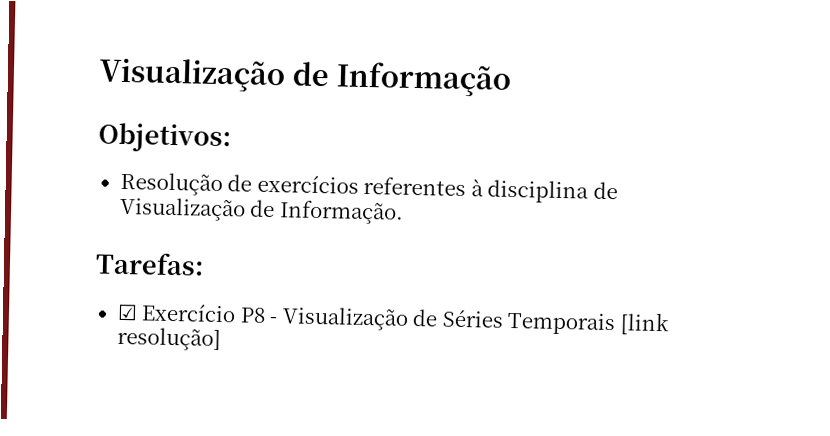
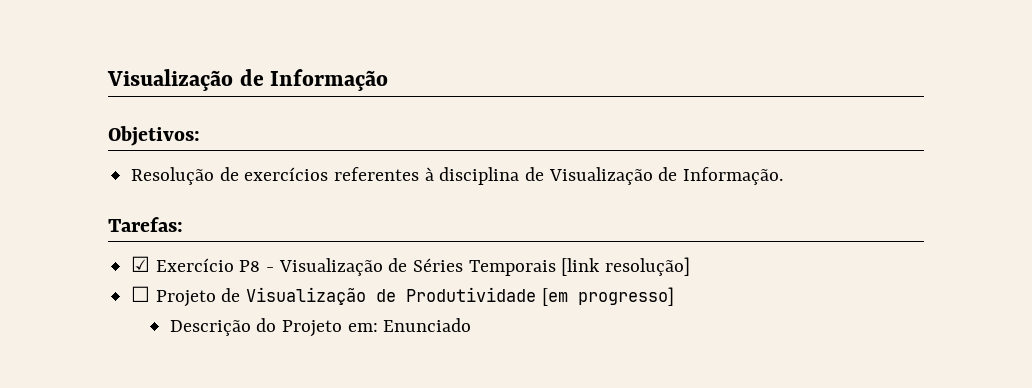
(221, 339) none -> [131,286,674,307] [169,318,472,337] // ☐ Projeto de Visualização de Produtividade [em progresso] // Descrição do Projeto em: Enunciado

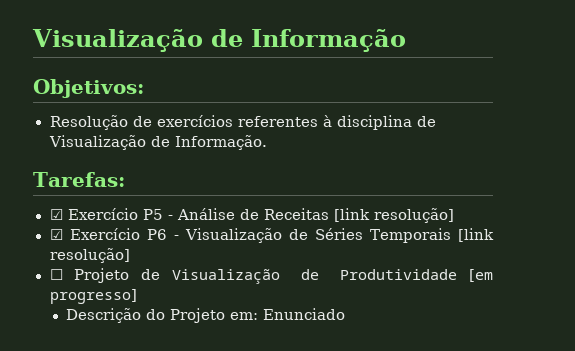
[239,260,261,272] P8 -> [142,208,454,223] [49,228,167,240] P5 - Análise de Receitas [link resolução] // ☑ Exercício P6

